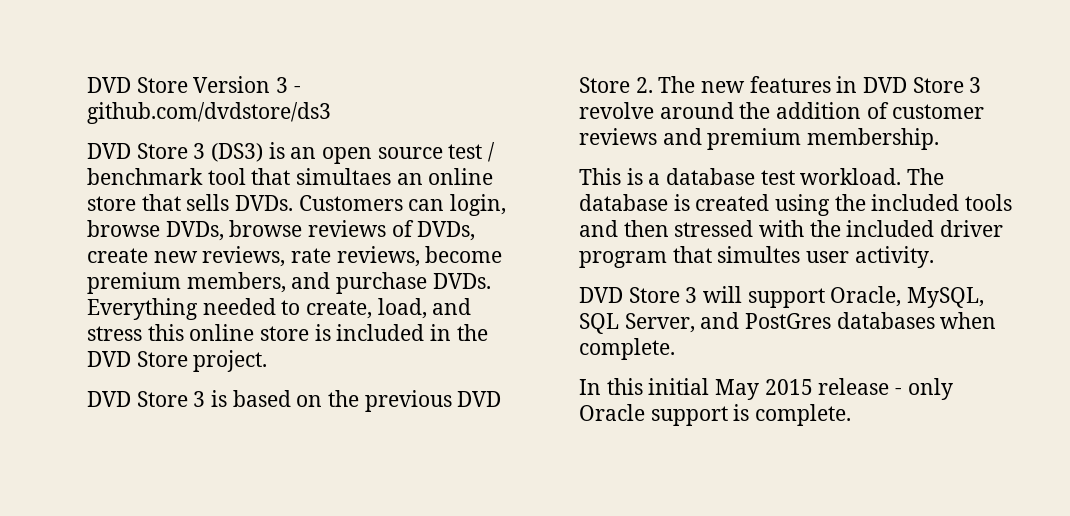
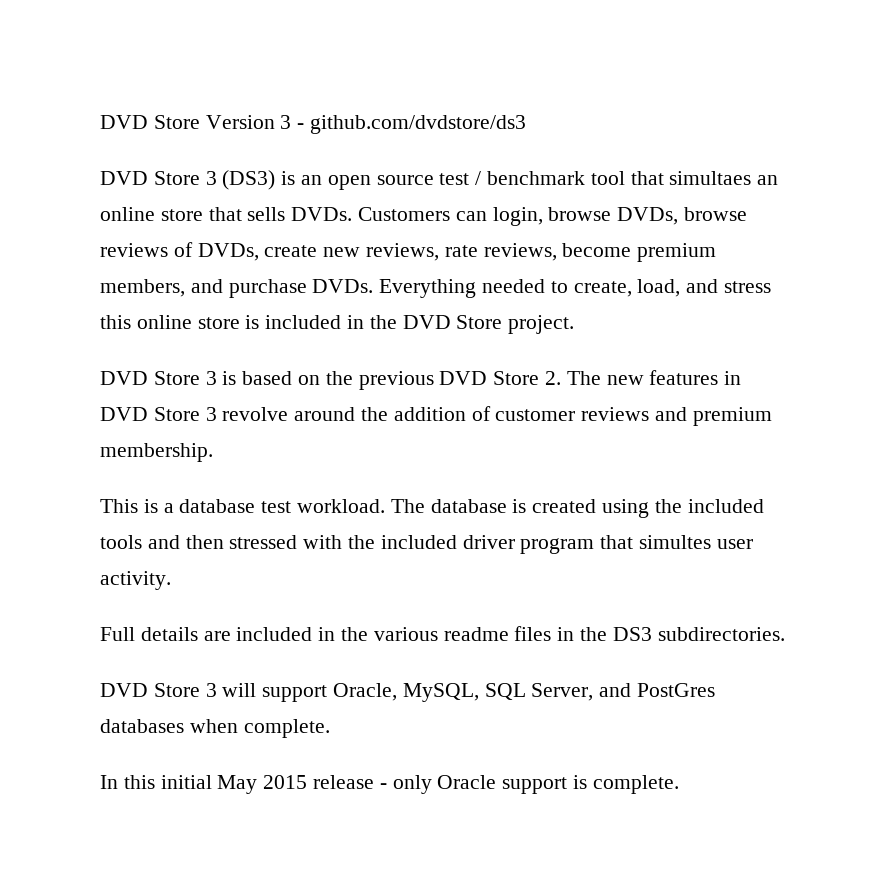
(934, 257) none -> [100,626,785,641] // Full details are included in the various readme files in the DS3 subdirectories.

